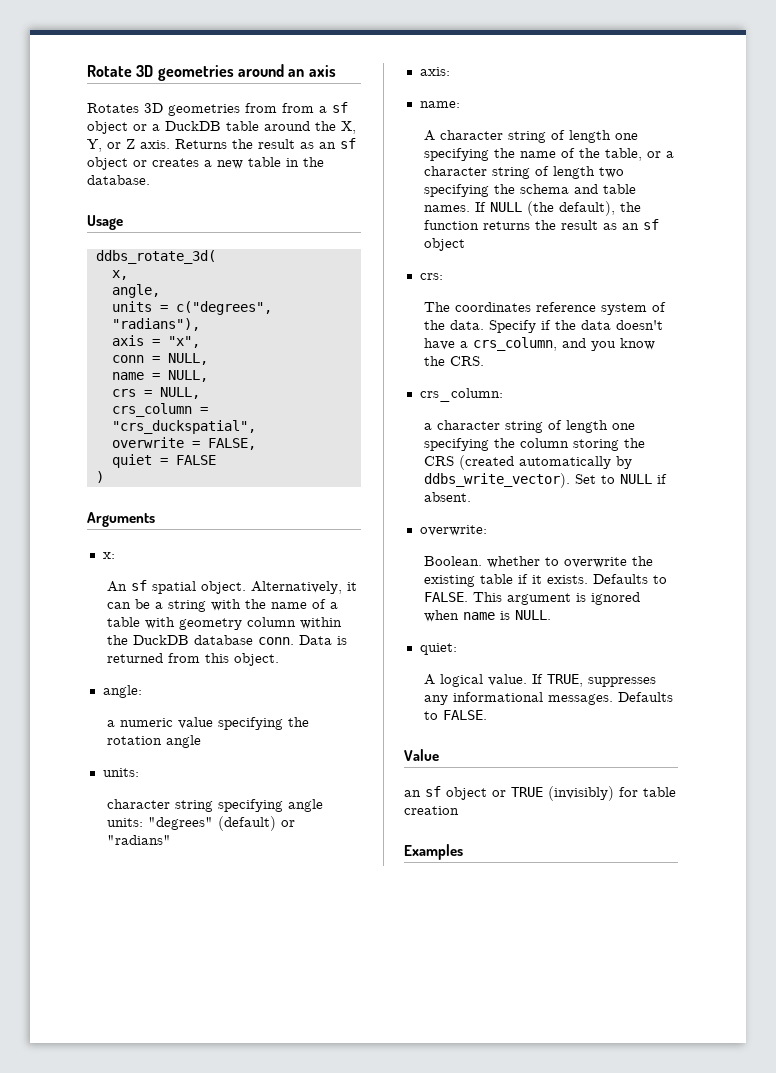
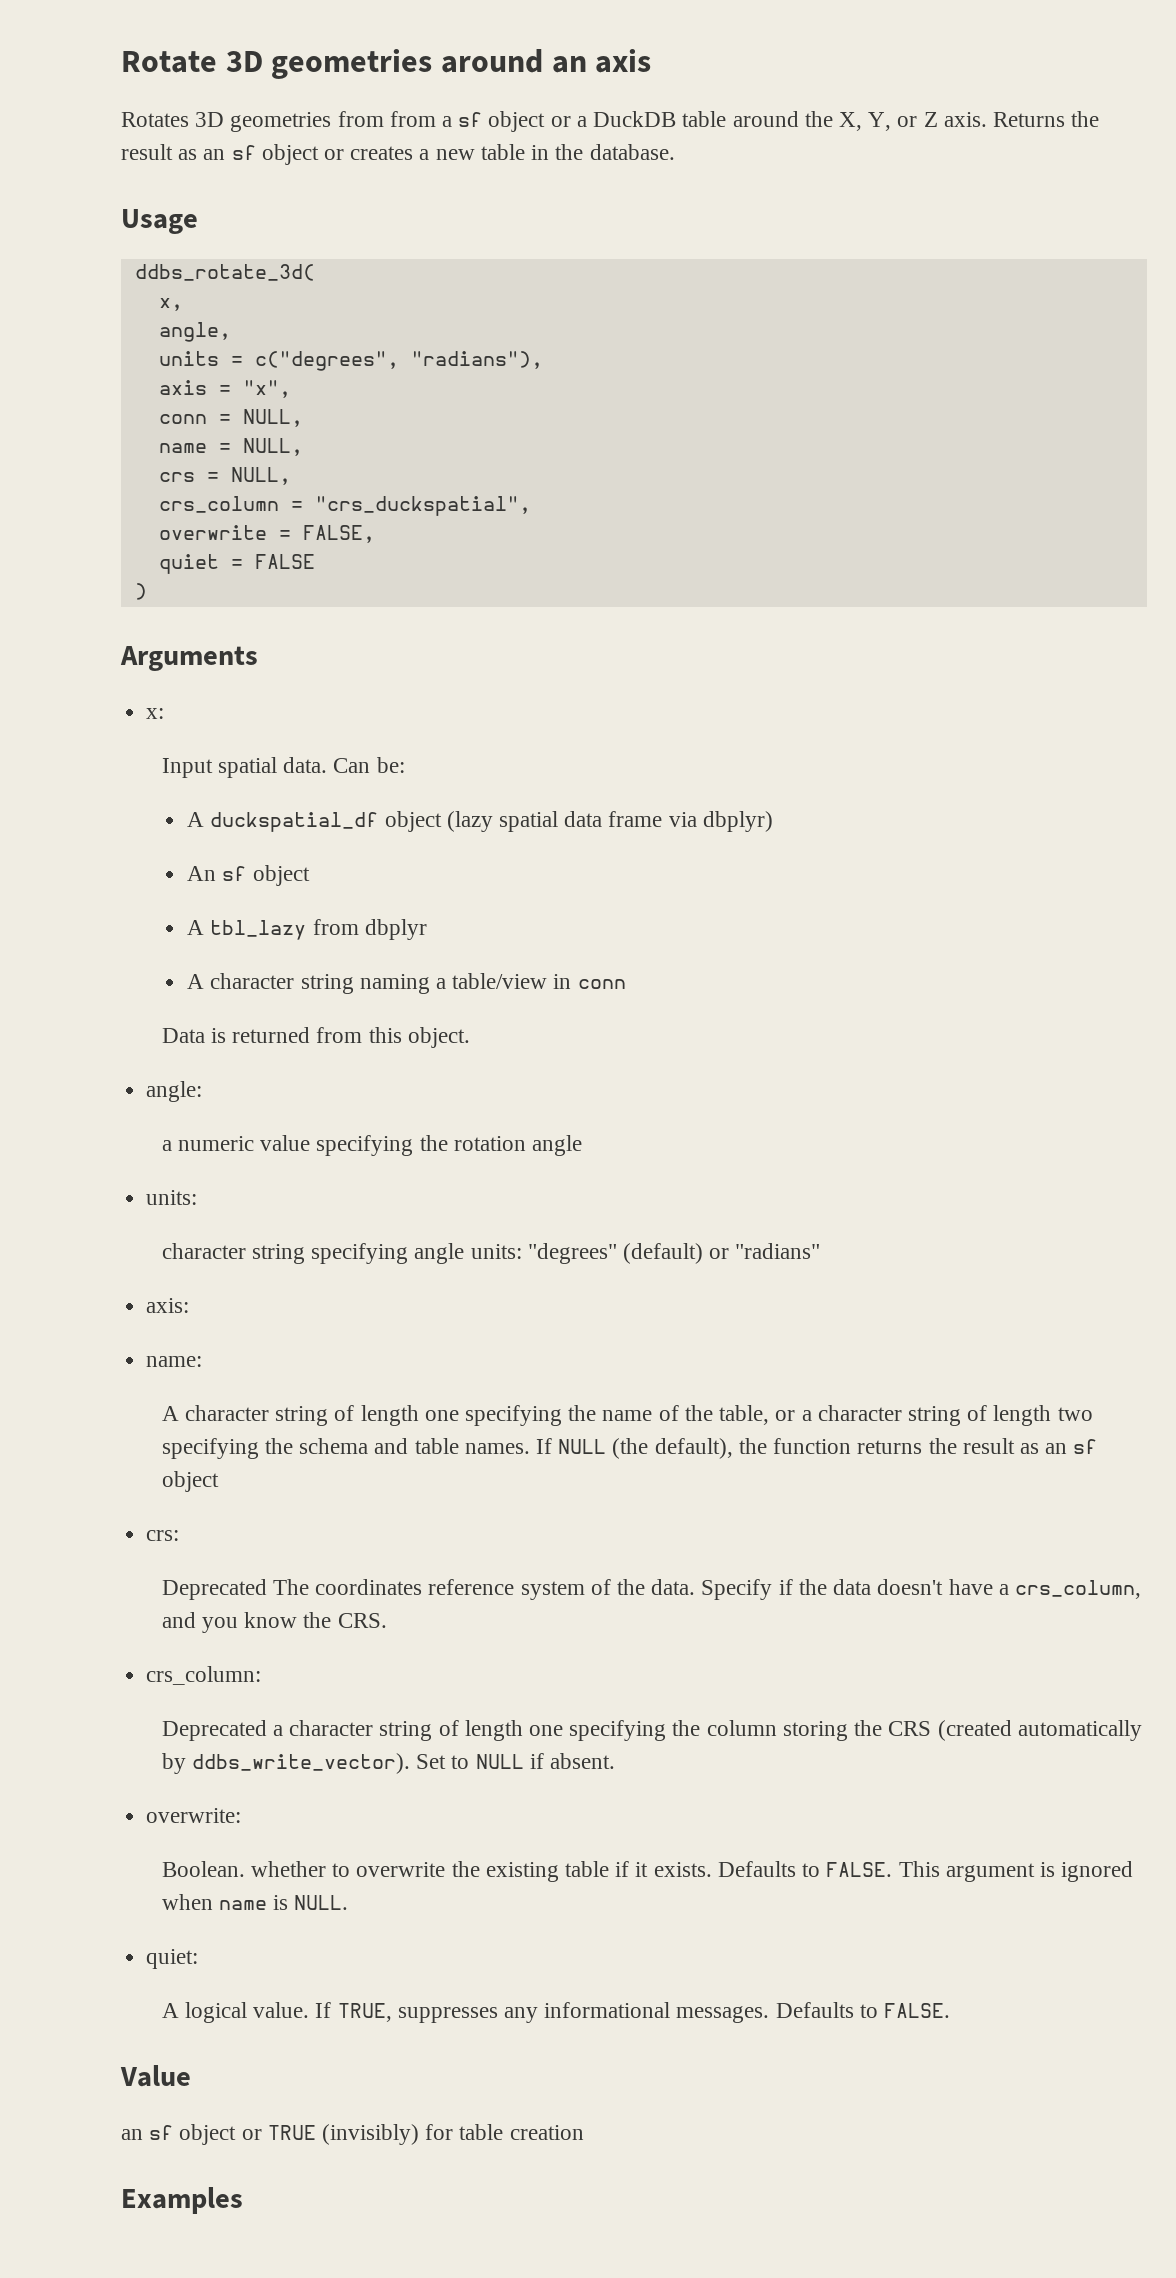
[107,580,358,594] [107,599,339,612] [107,617,343,630] [107,635,295,645] An sf spatial object. Alternatively, it can be a string with the name of a table with geometry column within the DuckDB database conn. -> [161,757,405,778] [187,811,773,832] [187,865,310,886] [187,919,427,940] [187,973,626,994] Input spatial data. Can be: // A duckspatial_df object (lazy spatial data frame via dbplyr) // An sf object // A tbl_lazy from dbplyr // A character string naming a table/view in conn //
(443, 276) none -> [161,1579,267,1600] Deprecated
(503, 395) none -> [161,1720,267,1741] Deprecated

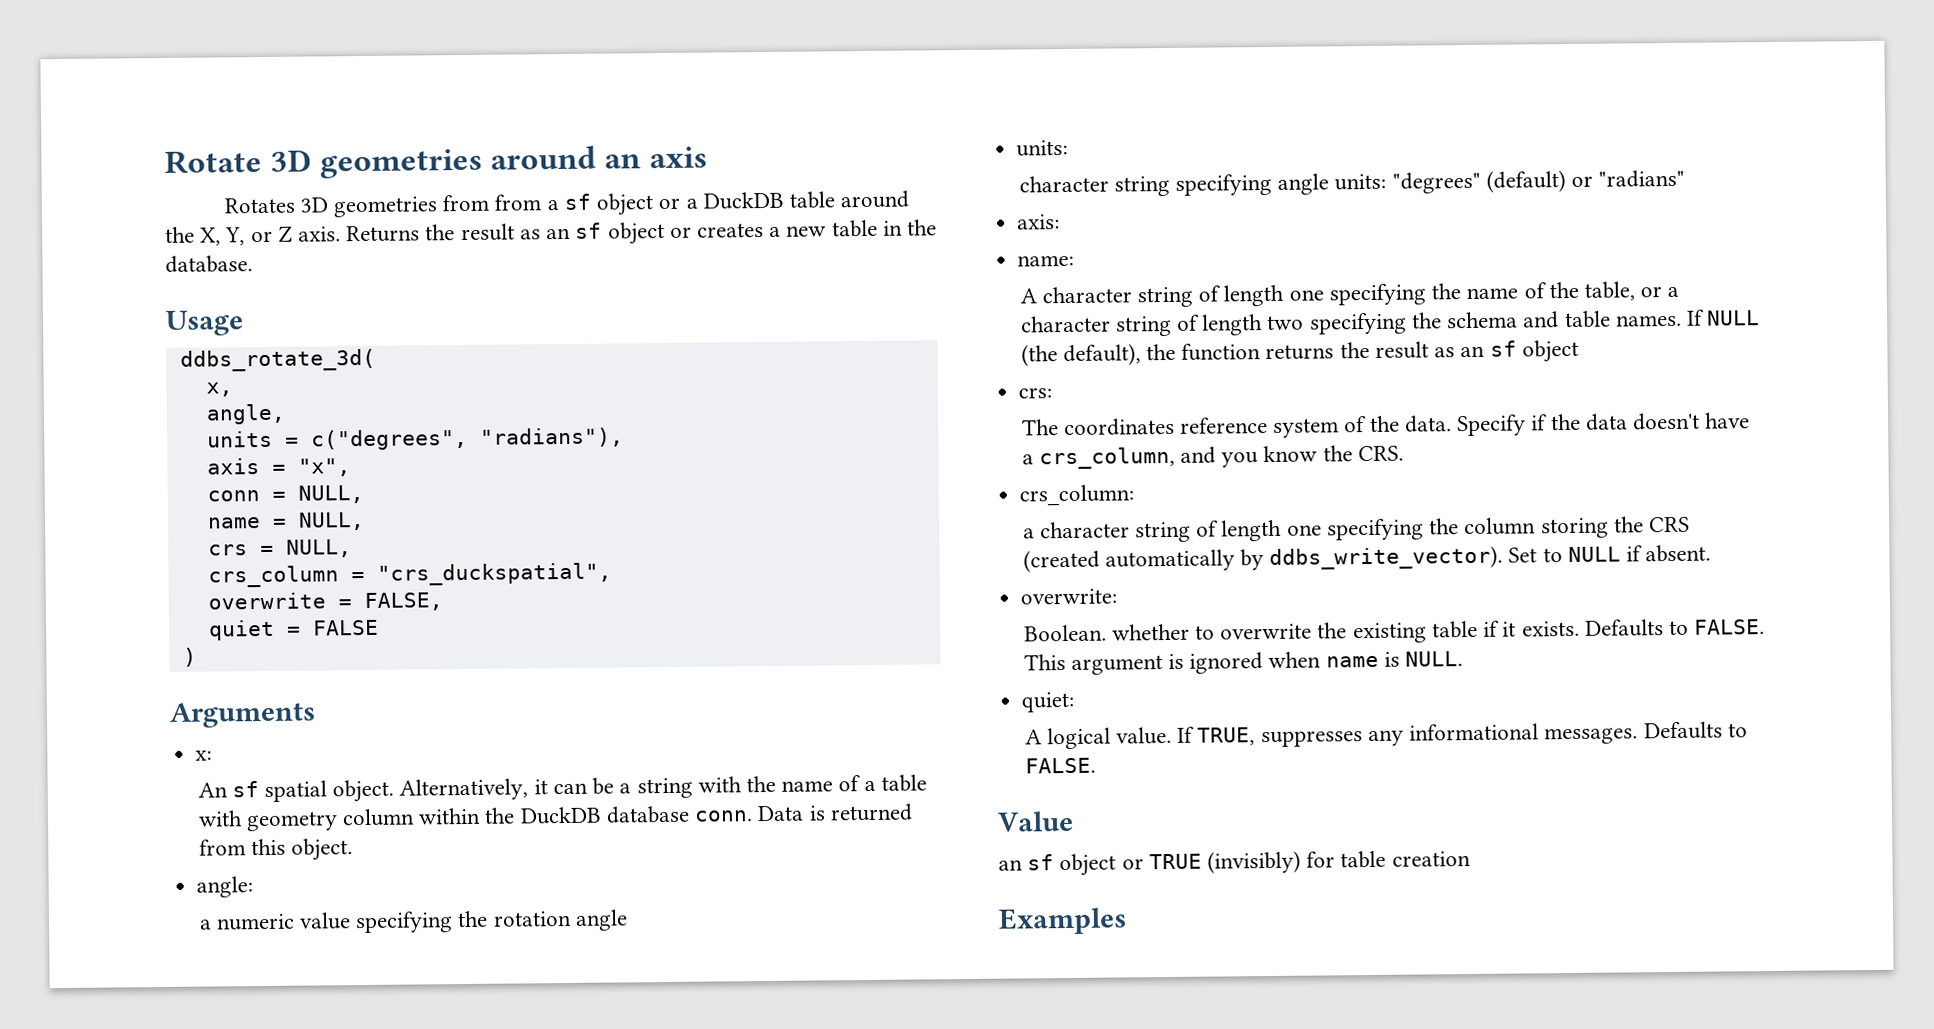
[161,757,405,778] [187,811,773,832] [187,865,310,886] [187,919,427,940] [187,973,626,994] Input spatial data. Can be: // A duckspatial_df object (lazy spatial data frame via dbplyr) // An sf object // A tbl_lazy from dbplyr // A character string naming a table/view in conn // -> [197,774,927,803] [197,805,754,832] An sf spatial object. Alternatively, it can be a string with the name of a table with geometry column within the DuckDB database conn.
[161,1579,267,1600] Deprecated -> (1053, 393) none
[161,1720,267,1741] Deprecated -> (1135, 495) none

